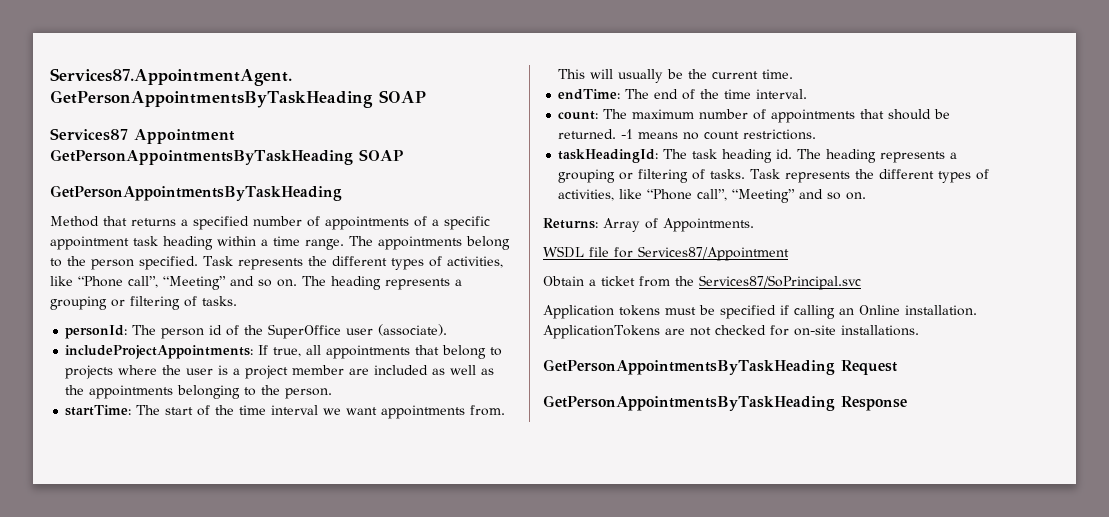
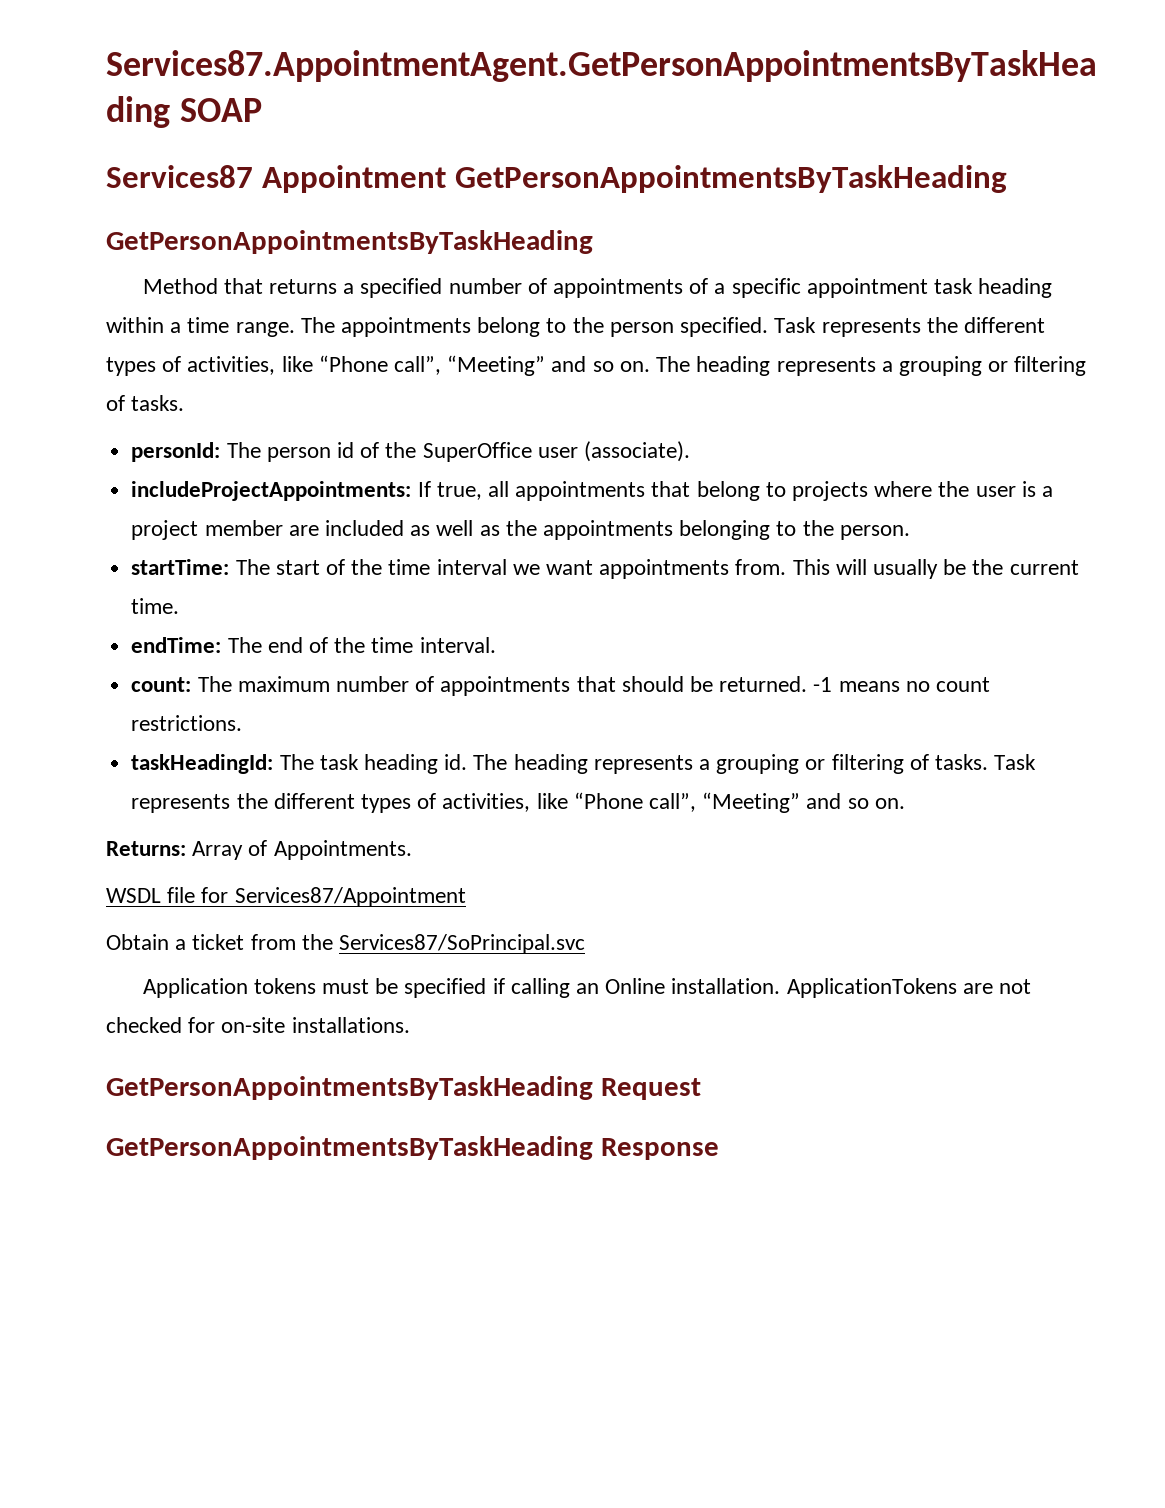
[358,149,403,161] SOAP -> (1007, 179) none

